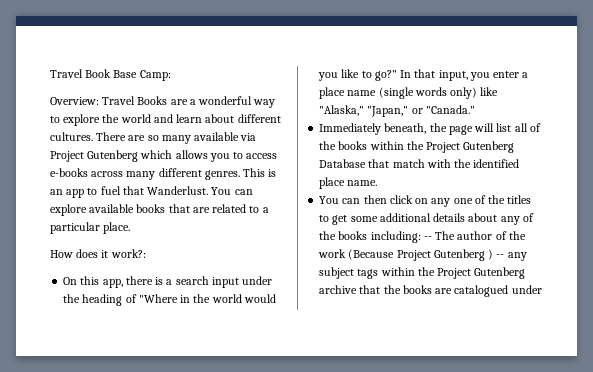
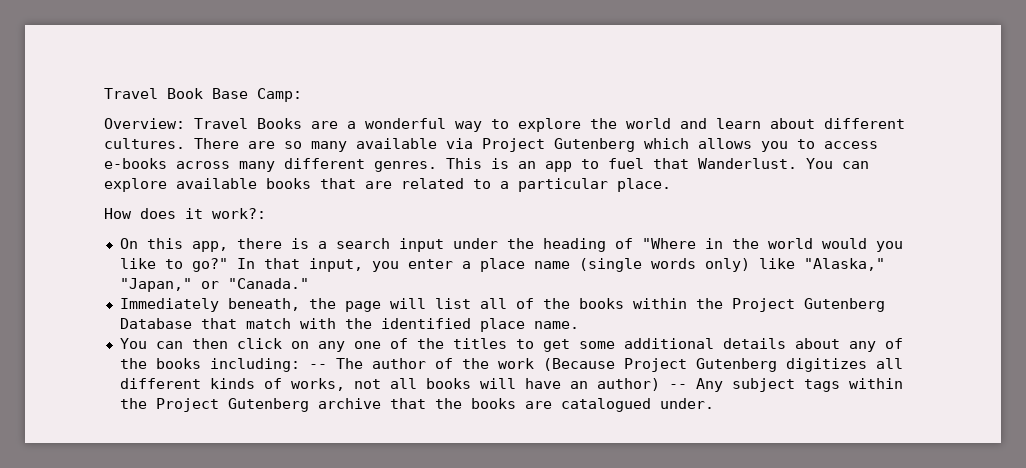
[488,249,527,261] ) -- any -> [785,358,903,372] [119,378,723,392] digitizes all different kinds of works, not all books will have an author) -- Any
[511,285,542,294] under -> [659,398,714,409] under.

